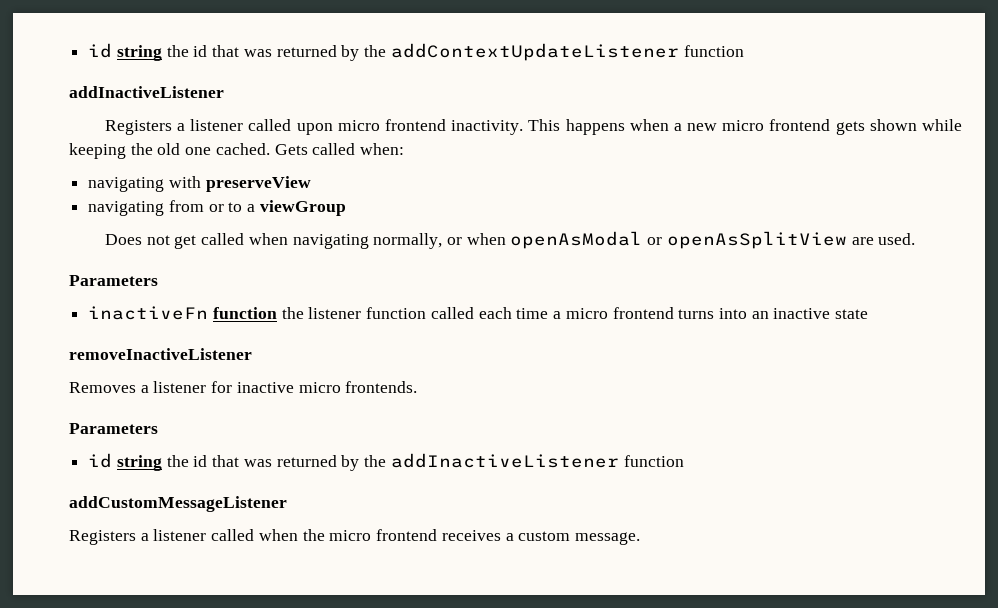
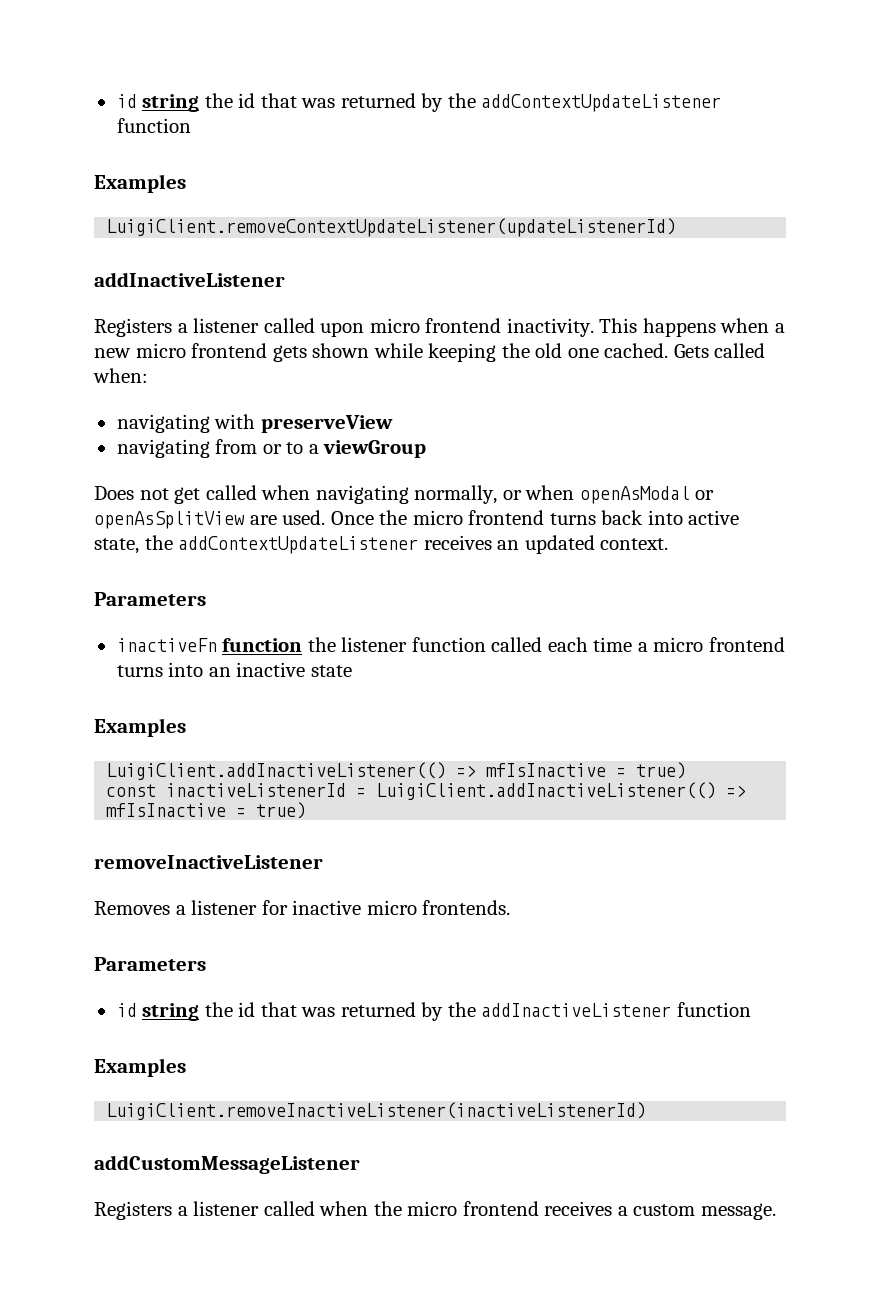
(744, 51) none -> [94,174,186,193] [106,218,677,237] // Examples // LuigiClient.removeContextUpdateListener(updateListenerId)
(916, 239) none -> [330,510,740,525] [94,535,669,554] Once the micro frontend turns back into active state, the addContextUpdateListener receives an updated context.
(869, 314) none -> [94,718,186,737] [106,762,687,780] [106,782,747,800] [106,802,307,819] // Examples // LuigiClient.addInactiveListener(() => mfIsInactive = true) // const inactiveListenerId = LuigiClient.addInactiveListener(() => mfIsInactive = true)
(684, 461) none -> [94,1058,186,1077] [106,1102,647,1120] // Examples // LuigiClient.removeInactiveListener(inactiveListenerId)

